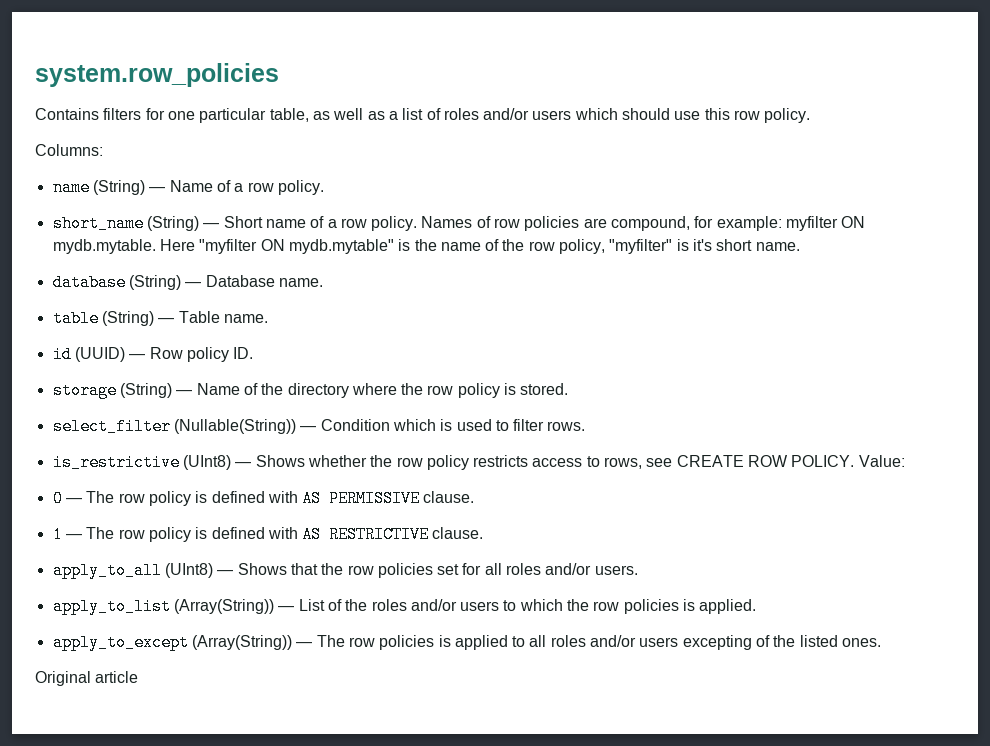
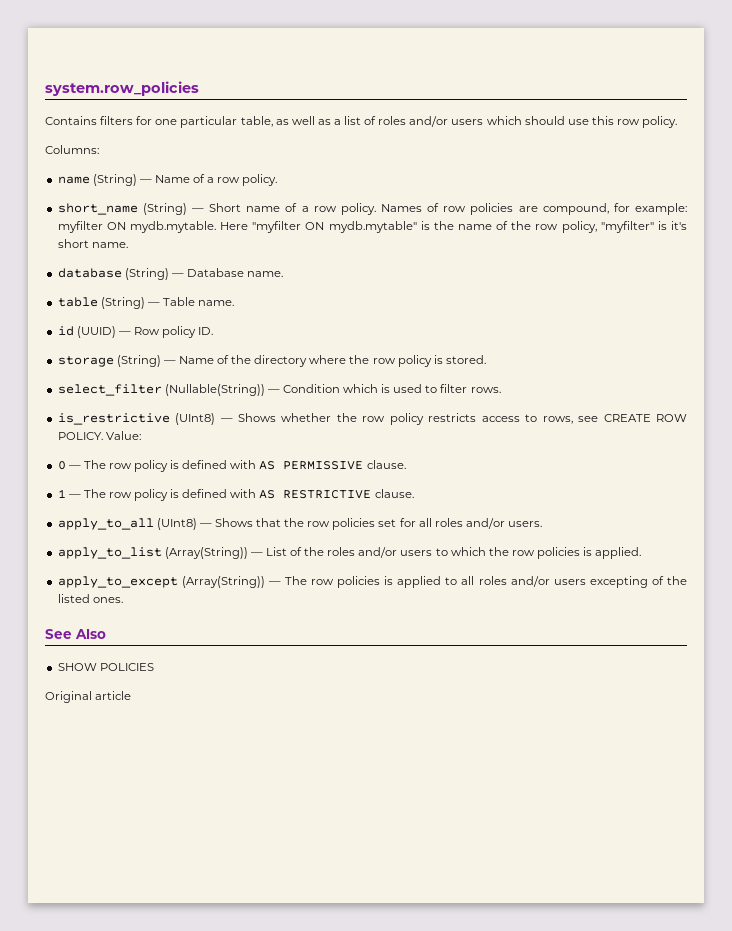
(882, 642) none -> [45,629,106,639] [57,663,154,671] // See Also // SHOW POLICIES

